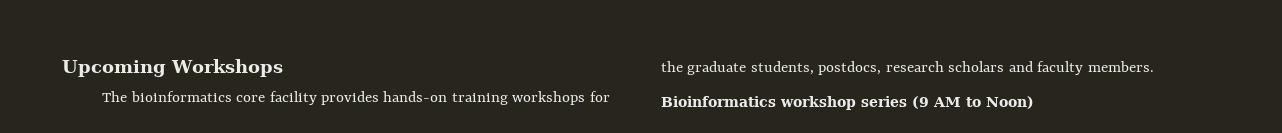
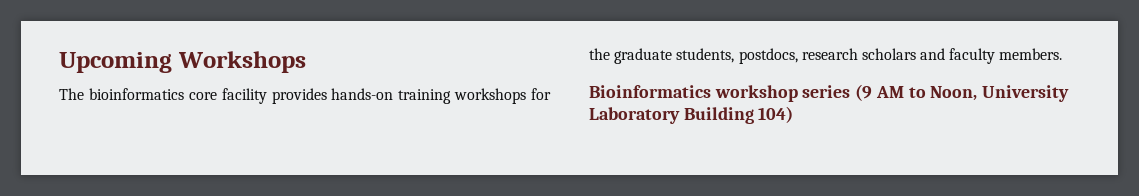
[986,96,1034,109] Noon) -> [930,85,1070,102] [589,106,794,124] Noon, University Laboratory Building 104)

